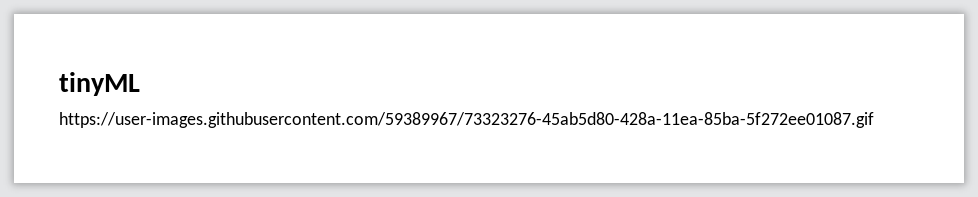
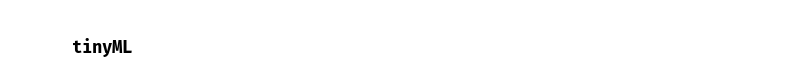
[59,112,874,128] // https://user-images.githubusercontent.com/59389967/73323276-45ab5d80-428a-11ea-85ba-5f272ee01087.gif -> (132, 47) none

